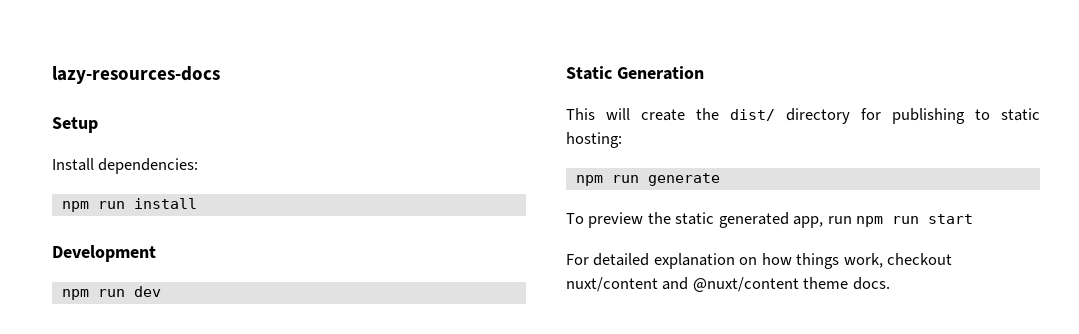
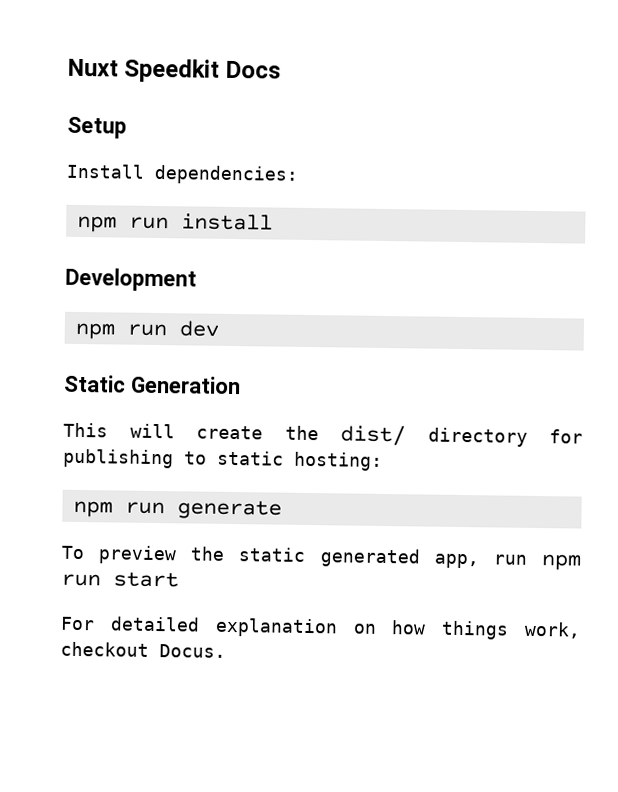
[52,66,220,84] lazy-resources-docs -> [68,58,281,83] Nuxt Speedkit Docs
[566,277,890,292] nuxt/content and @nuxt/content theme docs. -> [159,644,226,658] Docus.

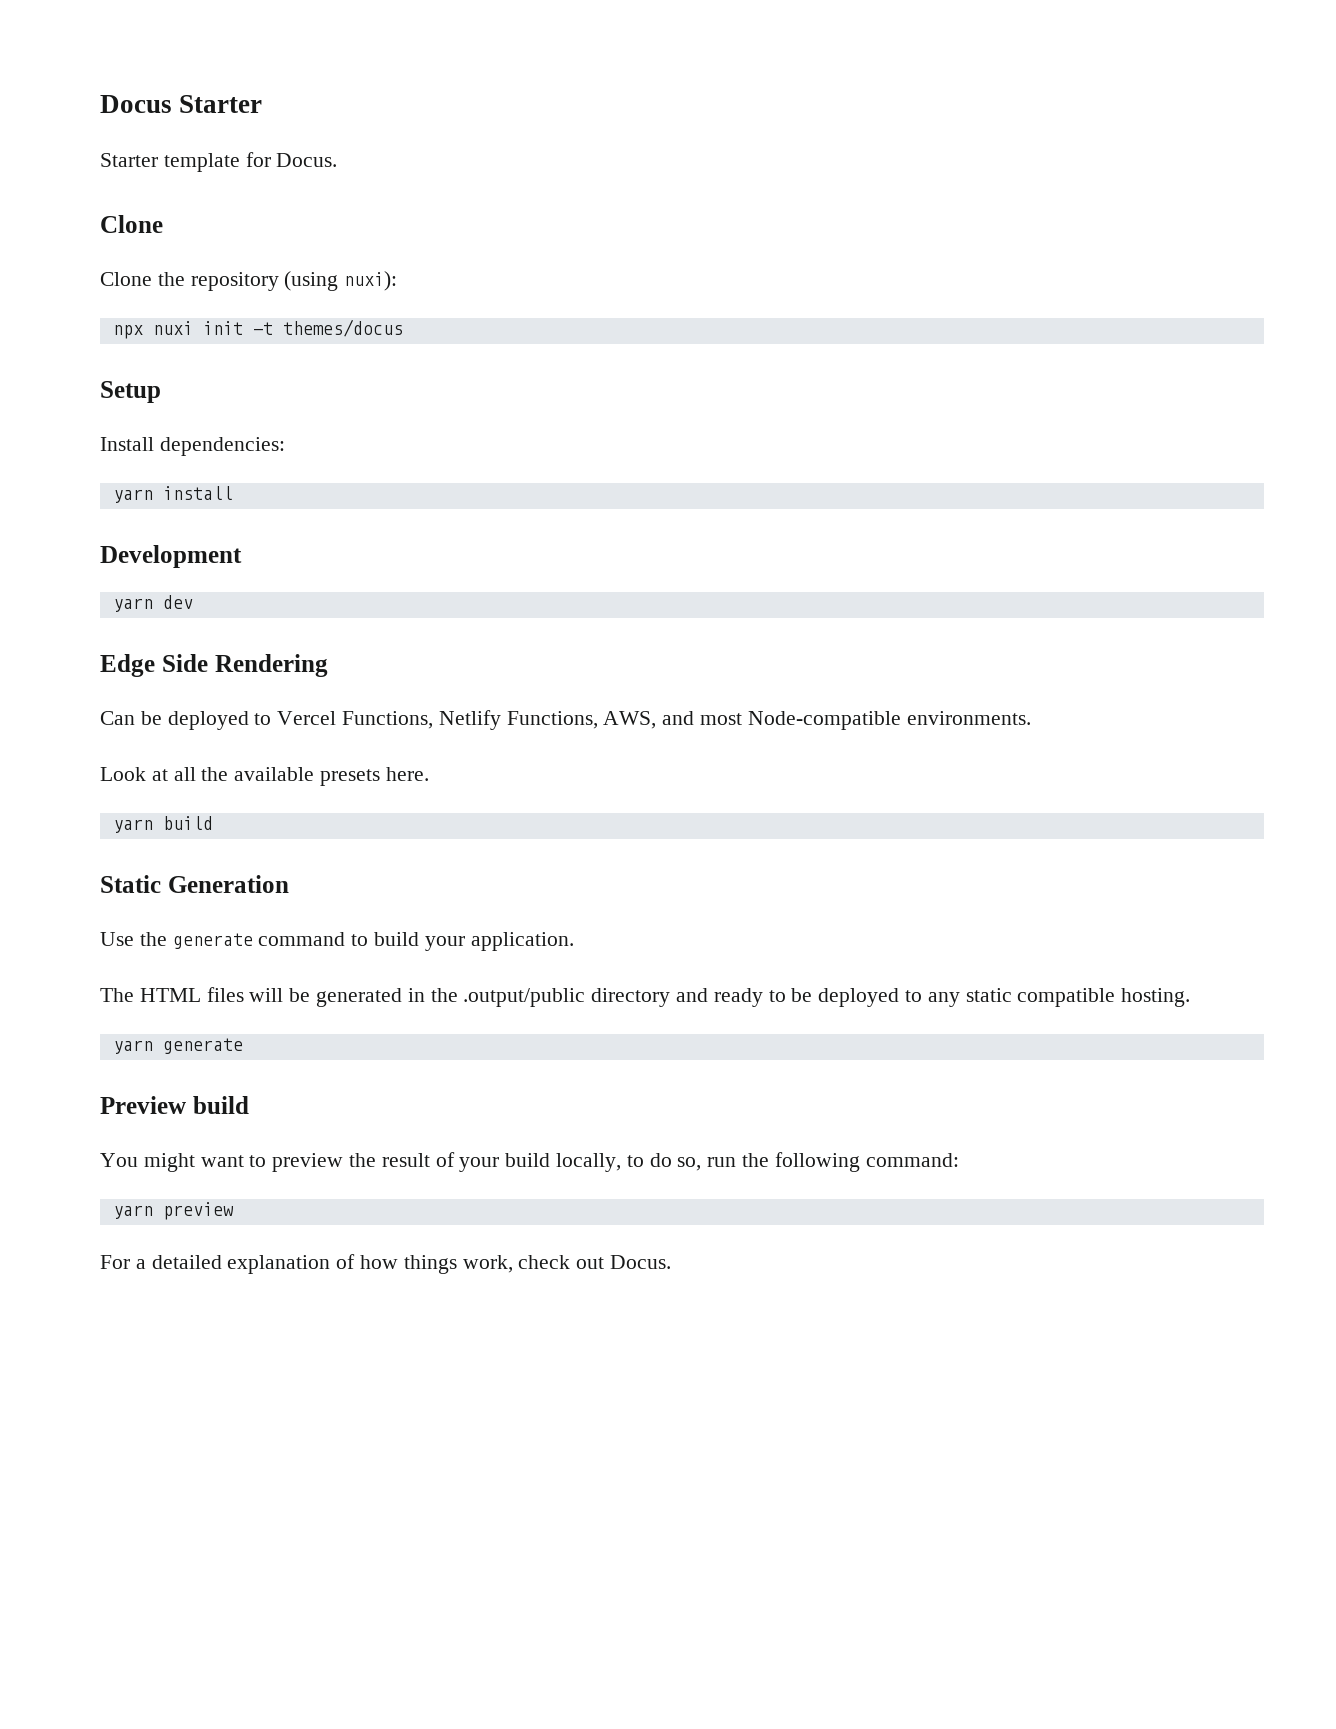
[68,58,281,83] Nuxt Speedkit Docs -> [100,95,263,113] [100,152,338,172] [100,215,163,233] [100,271,398,291] [112,319,403,339] Docus Starter // Starter template for Docus. // Clone // Clone the repository (using nuxi): // npx nuxi init -t themes/docus
[76,215,169,233] npm run -> [112,489,153,503] yarn
[74,322,167,340] npm run -> [112,598,153,612] yarn
[64,374,241,395] [63,422,583,447] [63,448,383,471] [72,499,282,520] [61,545,581,571] [61,571,179,588] Static Generation // This will create the dist/ directory for publishing to static hosting: // npm run generate // To preview the static generated app, run npm run start -> [100,654,328,677] [100,710,1031,730] [100,767,429,786] [112,816,213,833] [100,875,289,893] [100,932,574,951] [100,987,1191,1007] [112,1038,243,1054] [100,1096,249,1114] [100,1152,959,1172] [112,1202,234,1220] Edge Side Rendering // Can be deployed to Vercel Functions, Netlify Functions, AWS, and most Node-compatible environments. // Look at all the available presets here. // yarn build // Static Generation // Use the generate command to build your application. // The HTML files will be generated in the .output/public directory and ready to be deployed to any static compatible hosting. // yarn generate // Preview build // You might want to preview the result of your build locally, to do so, run the following command: // yarn preview
(95, 623) none -> [135,1259,146,1269] a
[352,623,377,634] on -> [336,1254,356,1269] of
[60,641,149,657] checkout -> [518,1255,605,1269] check out

